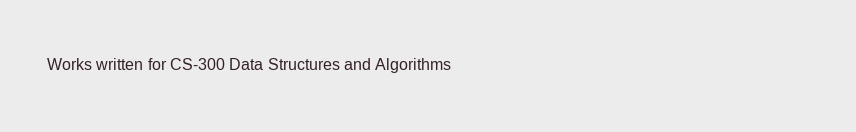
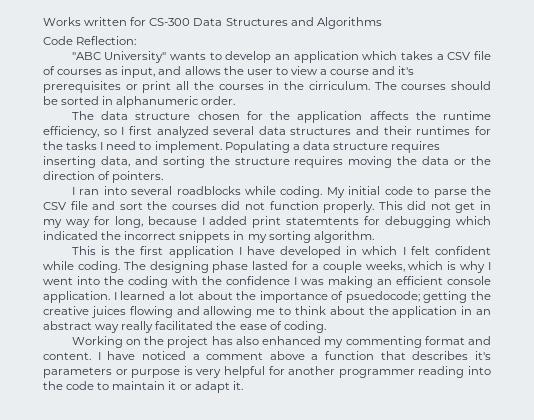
(452, 65) none -> [43,36,137,45] [71,51,492,63] [43,66,415,78] [43,81,491,93] [43,96,236,108] [71,111,491,123] [43,126,491,138] [43,141,441,153] [43,156,491,168] [43,171,164,183] [71,186,491,198] [43,201,491,213] [43,216,491,228] [43,231,374,243] [71,246,492,258] [43,261,492,273] [43,276,491,288] [43,291,491,303] [43,306,491,318] [43,321,326,333] [71,336,491,348] [43,351,491,360] [43,366,491,378] [43,381,243,393] // Code Reflection: // "ABC University" wants to develop an application which takes a CSV file of courses as input, and allows the user to view a course and it's prerequisites or print all the courses in the cirriculum. The courses should be sorted in alphanumeric order. // The data structure chosen for the application affects the runtime efficiency, so I first analyzed several data structures and their runtimes for the tasks I need to implement. Populating a data structure requires inserting data, and sorting the structure requires moving the data or the direction of pointers. // I ran into several roadblocks while coding. My initial code to parse the CSV file and sort the courses did not function properly. This did not get in my way for long, because I added print statemtents for debugging which indicated the incorrect snippets in my sorting algorithm. // This is the first application I have developed in which I felt confident while coding. The designing phase lasted for a couple weeks, which is why I went into the coding with the confidence I was making an efficient console application. I learned a lot about the importance of psuedocode; getting the creative juices flowing and allowing me to think about the application in an abstract way really facilitated the ease of coding. // Working on the project has also enhanced my commenting format and content. I have noticed a comment above a function that describes it's parameters or purpose is very helpful for another programmer reading into the code to maintain it or adapt it.

